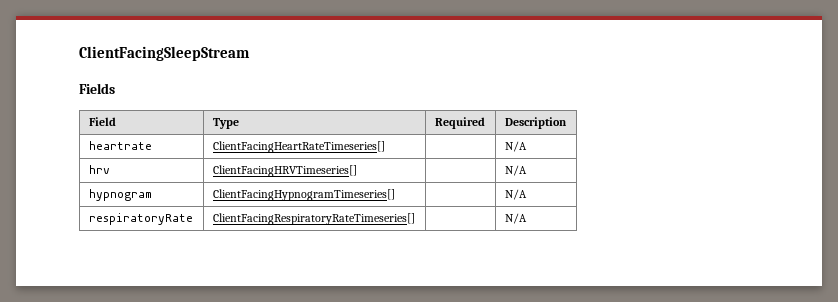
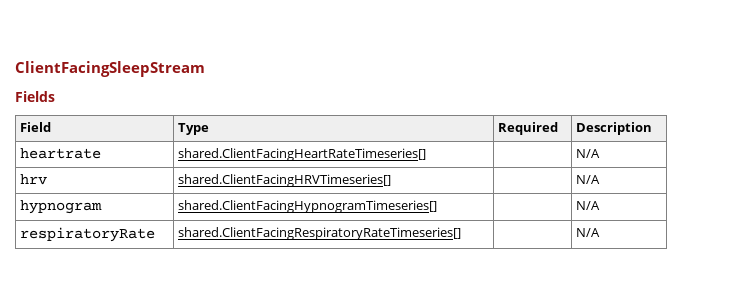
[212,141,385,153] ClientFacingHeartRateTimeseries[] -> [178,148,427,161] shared.ClientFacingHeartRateTimeseries[]
[212,165,357,177] ClientFacingHRVTimeseries[] -> [178,174,392,187] shared.ClientFacingHRVTimeseries[]
[212,189,395,201] ClientFacingHypnogramTimeseries[] -> [178,200,438,213] shared.ClientFacingHypnogramTimeseries[]
[212,213,415,225] ClientFacingRespiratoryRateTimeseries[] -> [178,227,462,240] shared.ClientFacingRespiratoryRateTimeseries[]

